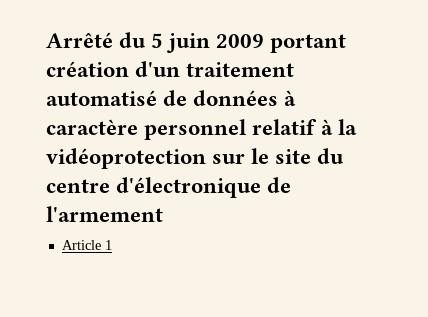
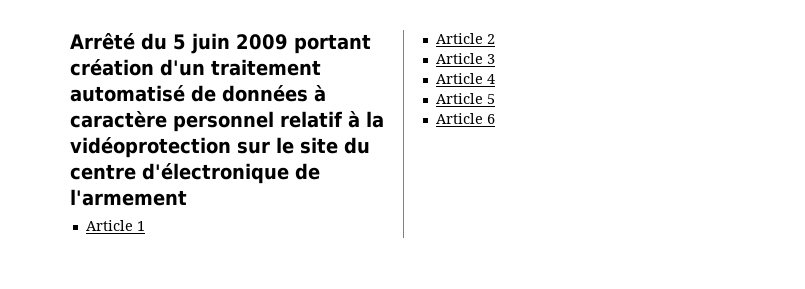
(112, 245) none -> [435,33,495,44] [435,53,495,64] [435,73,495,84] [435,93,495,104] [435,113,495,124] // Article 2 // Article 3 // Article 4 // Article 5 // Article 6

